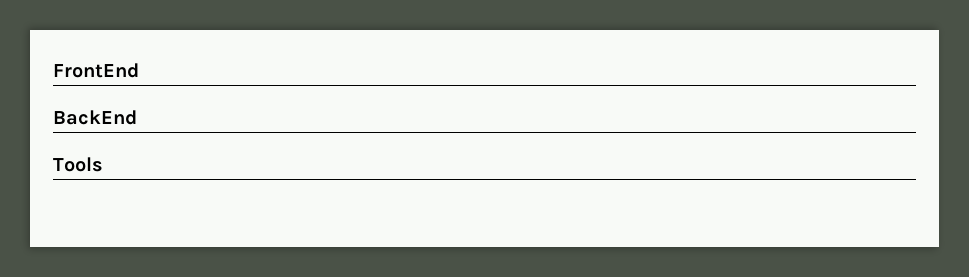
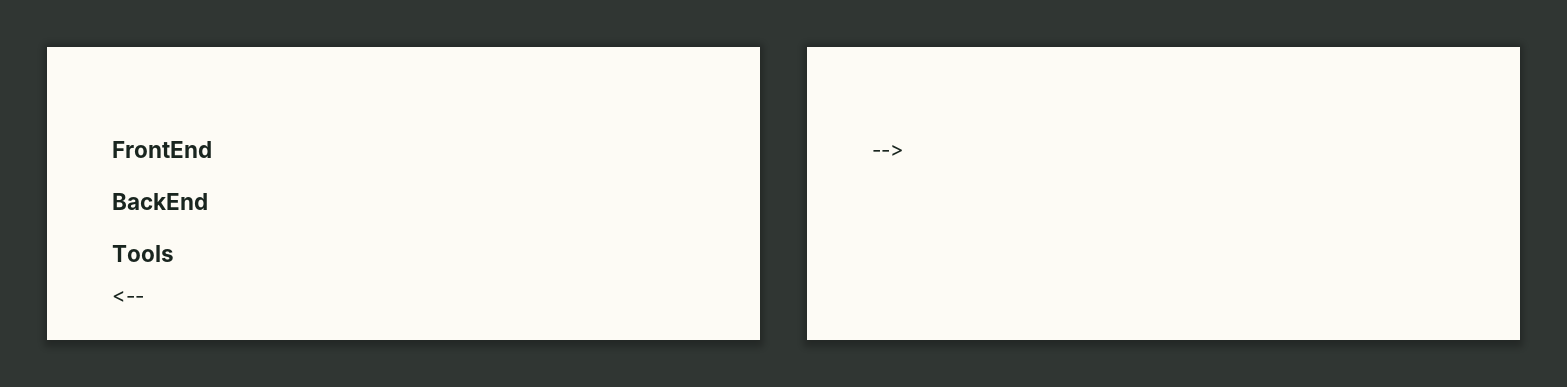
(103, 164) none -> [112,291,144,303] [872,145,904,157] // <-- // -->

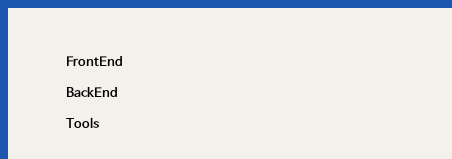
[112,291,144,303] [872,145,904,157] // <-- // --> -> (99, 122) none

